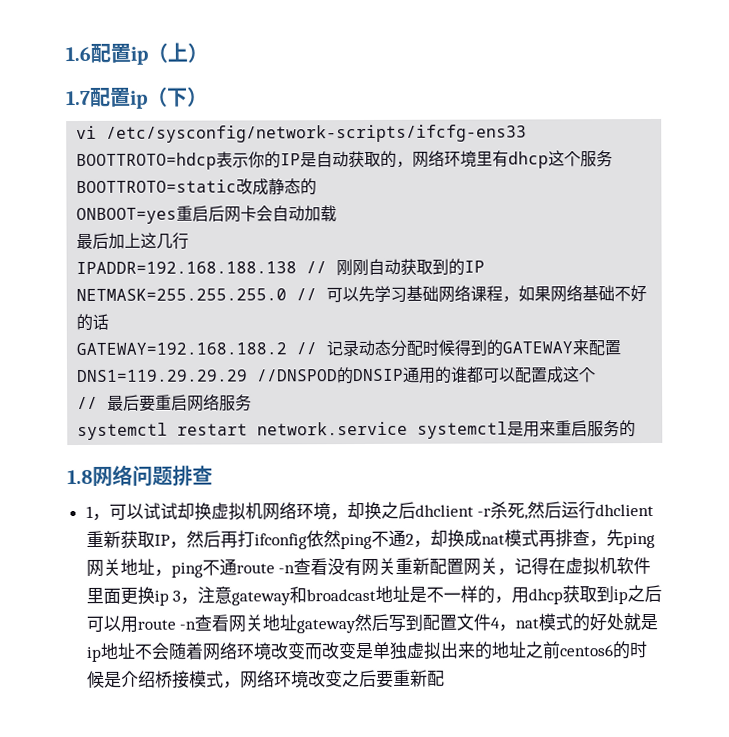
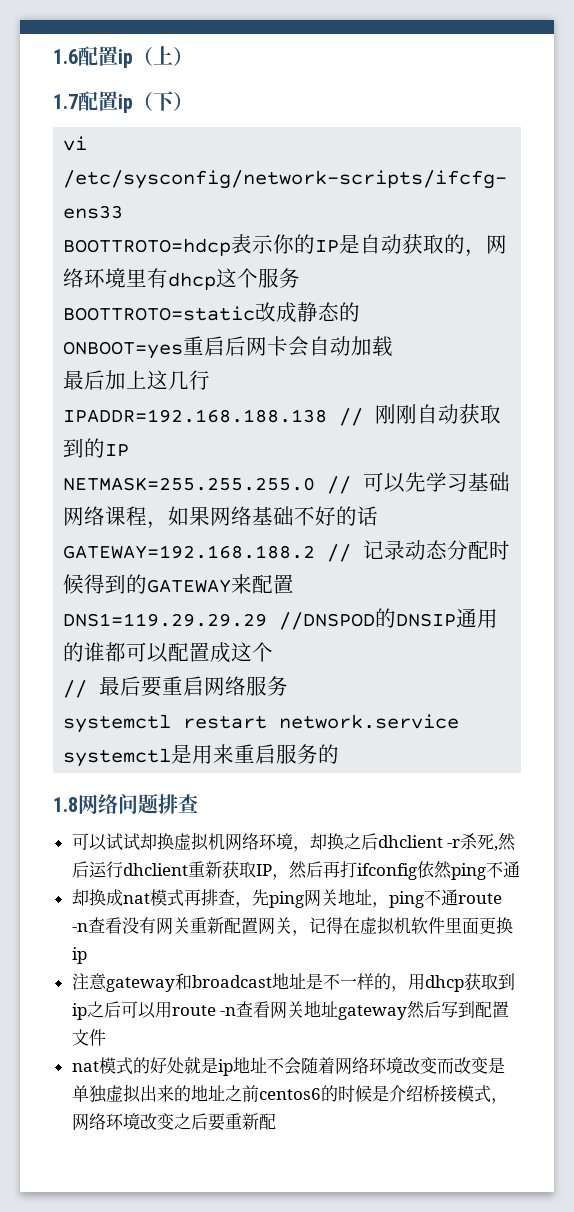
[85,505,110,521] 1， -> (198, 803) none
[404,533,431,548] 2， -> (520, 869) //
[172,590,199,605] 3， -> (87, 955) //
[490,617,517,632] 4， -> (106, 1037) //

